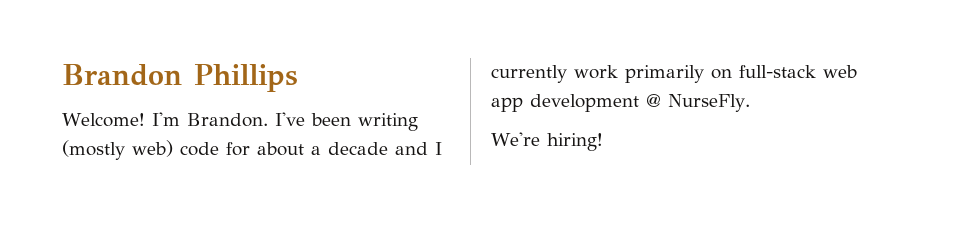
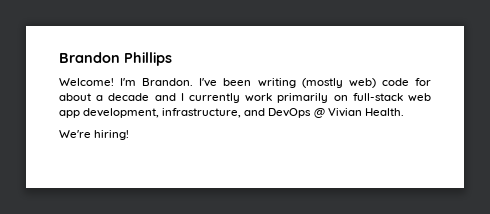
[530,94,750,112] development @ NurseFly. -> [83,108,404,118] development, infrastructure, and DevOps @ Vivian Health.

